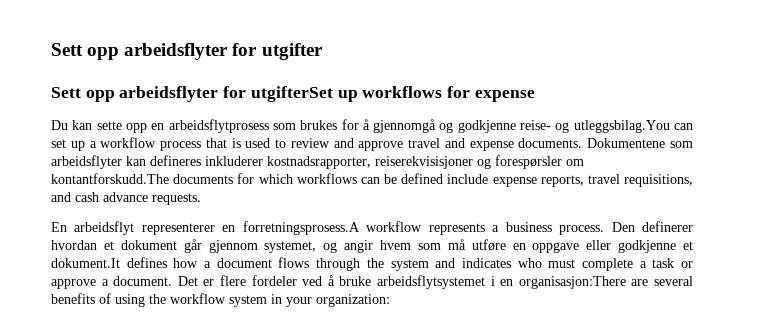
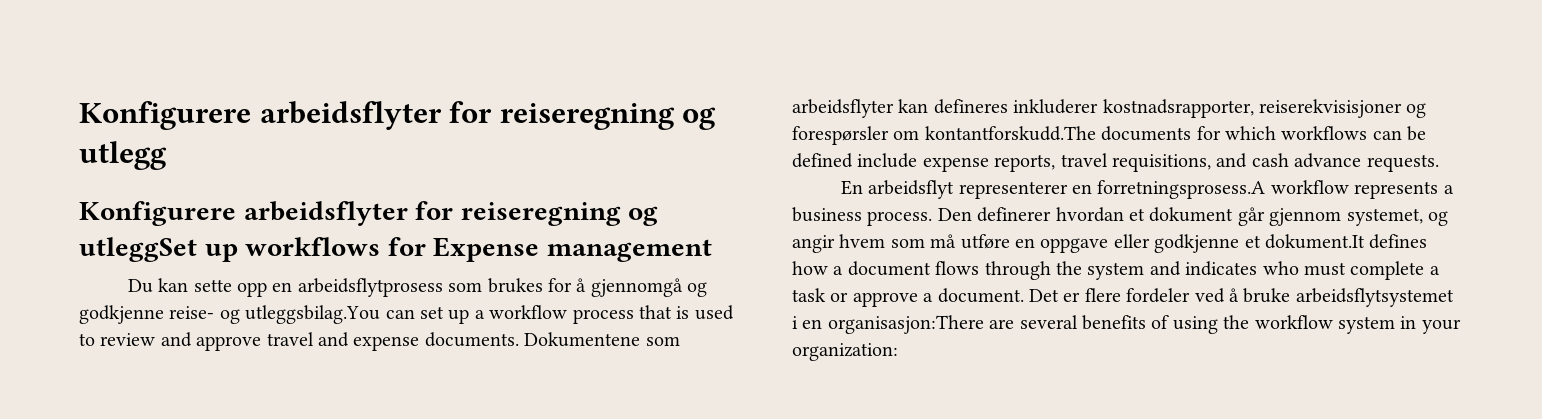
[51,43,323,60] [51,86,333,102] Sett opp arbeidsflyter for utgifter // Sett opp arbeidsflyter for utgifterSet -> [79,101,717,130] [79,141,167,170] [79,201,659,226] [79,237,197,262] Konfigurere arbeidsflyter for reiseregning og utlegg // Konfigurere arbeidsflyter for reiseregning og utleggSet
[474,90,535,102] expense -> [433,237,712,262] Expense management

